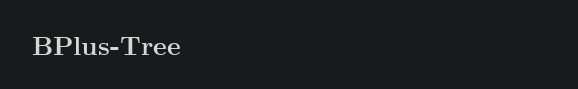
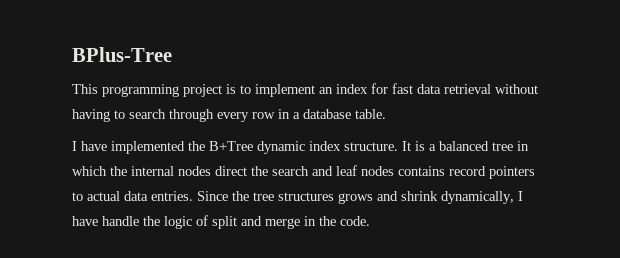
(181, 46) none -> [72,83,538,97] [72,109,386,122] [72,141,529,154] [72,165,535,179] [72,191,523,204] [72,215,370,229] // This programming project is to implement an index for fast data retrieval without having to search through every row in a database table. // I have implemented the B+Tree dynamic index structure. It is a balanced tree in which the internal nodes direct the search and leaf nodes contains record pointers to actual data entries. Since the tree structures grows and shrink dynamically, I have handle the logic of split and merge in the code.

